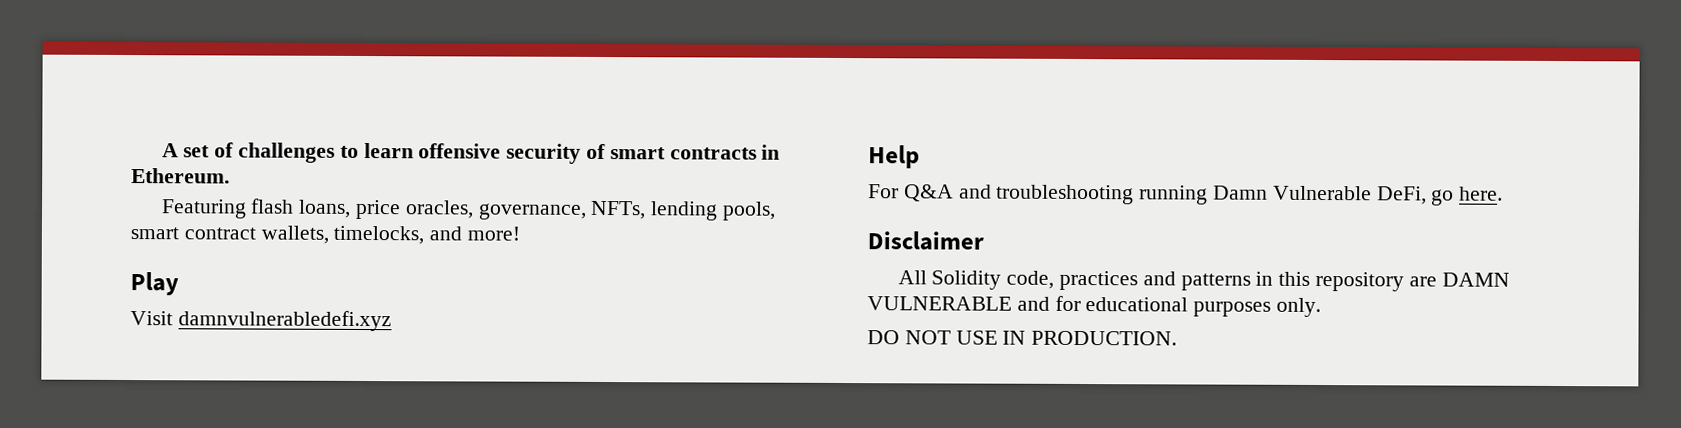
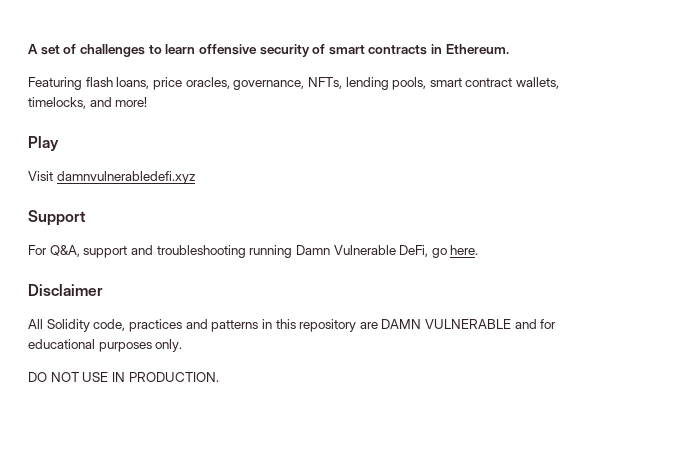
[868,145,920,169] Help -> [28,210,86,226] Support
[903,184,954,202] Q&A -> [49,245,128,258] Q&A, support

